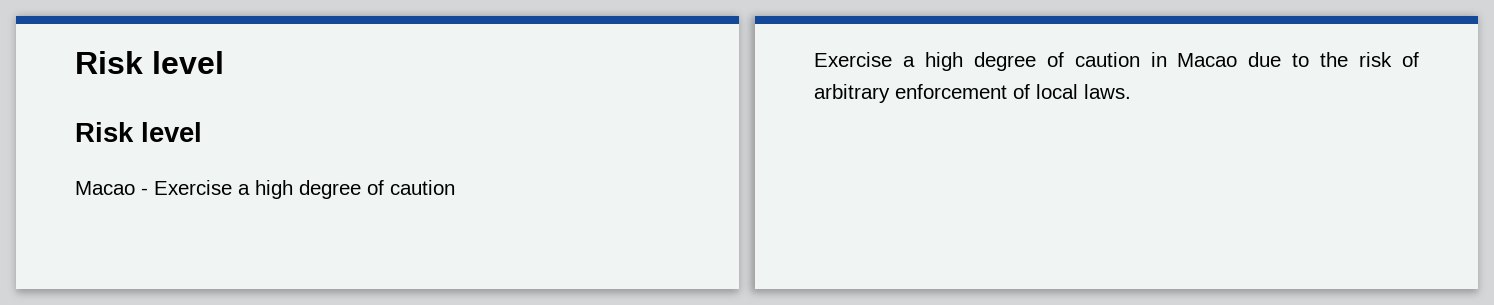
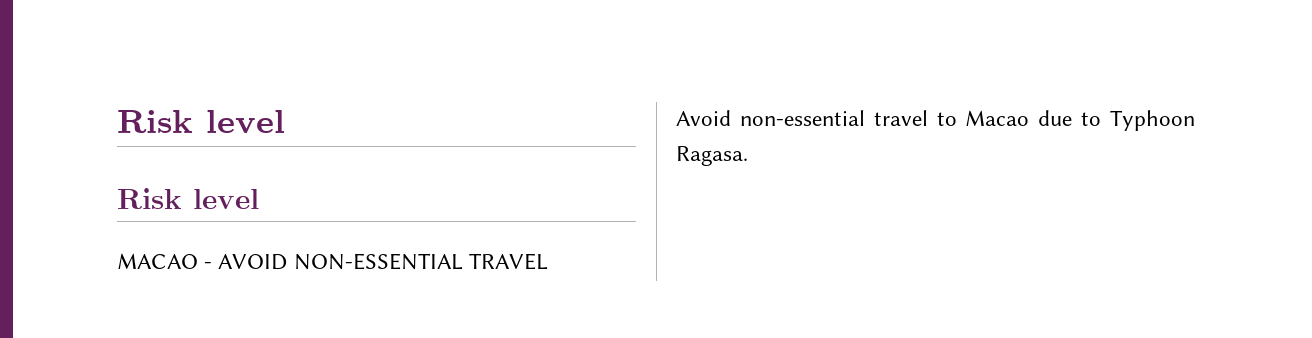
[75,180,455,199] [814,52,1419,71] [814,84,1131,103] Macao - Exercise a high degree of caution // Exercise a high degree of caution in Macao due to the risk of arbitrary enforcement of local laws. -> [117,253,548,270] [676,110,1195,131] [676,146,748,166] MACAO - AVOID NON-ESSENTIAL TRAVEL // Avoid non-essential travel to Macao due to Typhoon Ragasa.

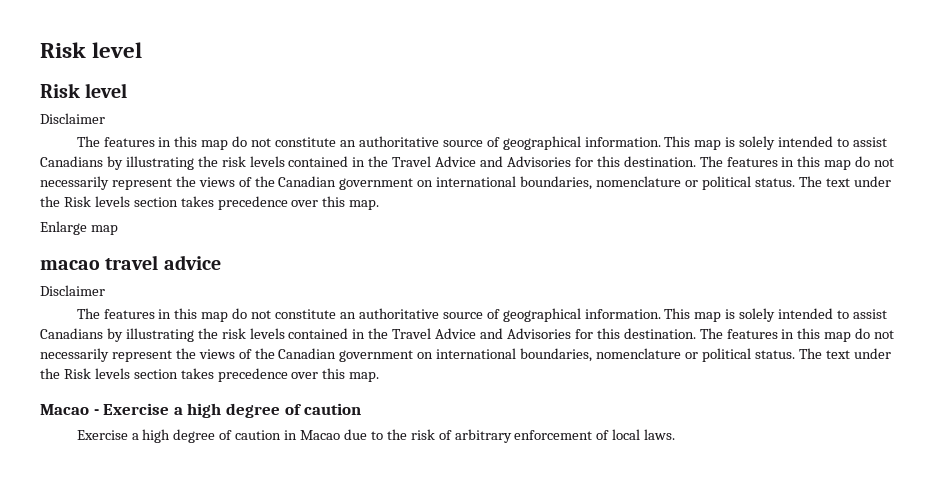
[117,253,548,270] [676,110,1195,131] [676,146,748,166] MACAO - AVOID NON-ESSENTIAL TRAVEL // Avoid non-essential travel to Macao due to Typhoon Ragasa. -> [40,113,105,124] [76,136,887,150] [40,156,895,170] [40,176,891,190] [40,196,380,210] [40,221,118,235] [40,255,221,270] [40,285,105,296] [76,308,887,322] [40,328,895,342] [40,348,891,362] [40,368,380,382] [40,403,362,418] [76,429,676,443] Disclaimer // The features in this map do not constitute an authoritative source of geographical information. This map is solely intended to assist Canadians by illustrating the risk levels contained in the Travel Advice and Advisories for this destination. The features in this map do not necessarily represent the views of the Canadian government on international boundaries, nomenclature or political status. The text under the Risk levels section takes precedence over this map. // Enlarge map // macao travel advice // Disclaimer // The features in this map do not constitute an authoritative source of geographical information. This map is solely intended to assist Canadians by illustrating the risk levels contained in the Travel Advice and Advisories for this destination. The features in this map do not necessarily represent the views of the Canadian government on international boundaries, nomenclature or political status. The text under the Risk levels section takes precedence over this map. // Macao - Exercise a high degree of caution // Exercise a high degree of caution in Macao due to the risk of arbitrary enforcement of local laws.

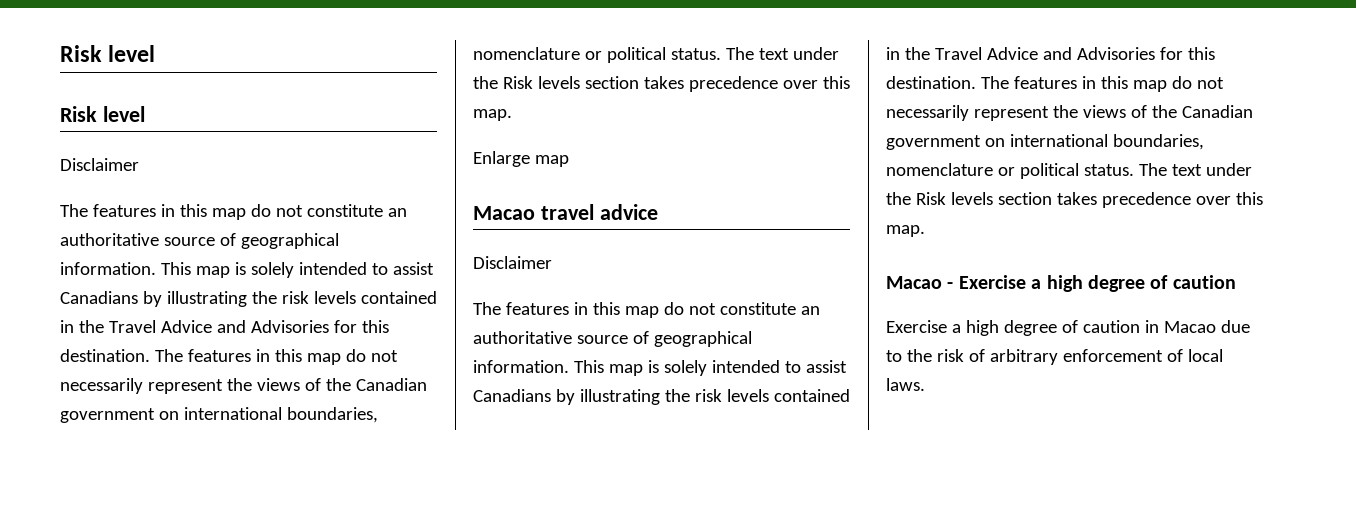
[40,260,100,270] macao -> [473,206,535,220] Macao

